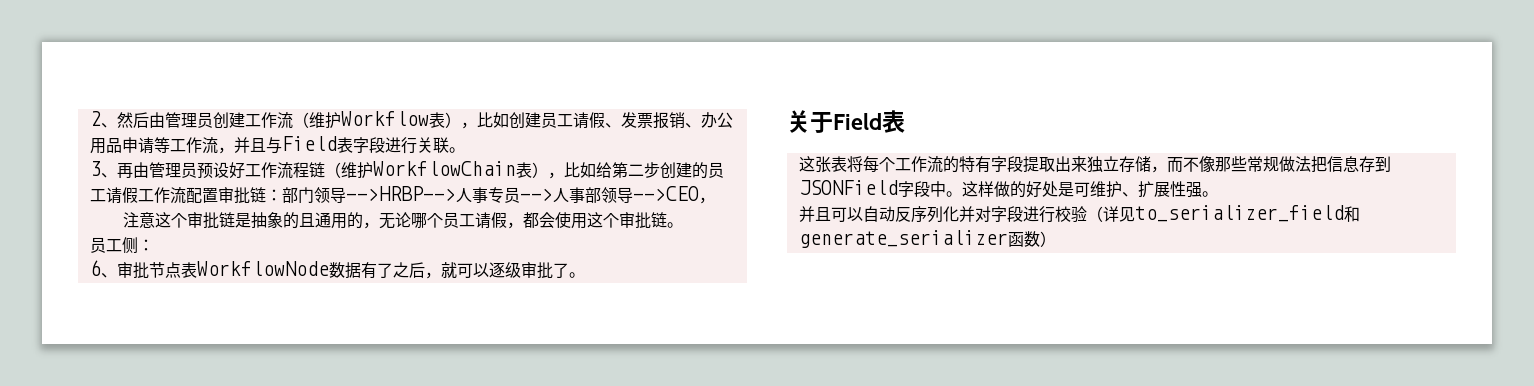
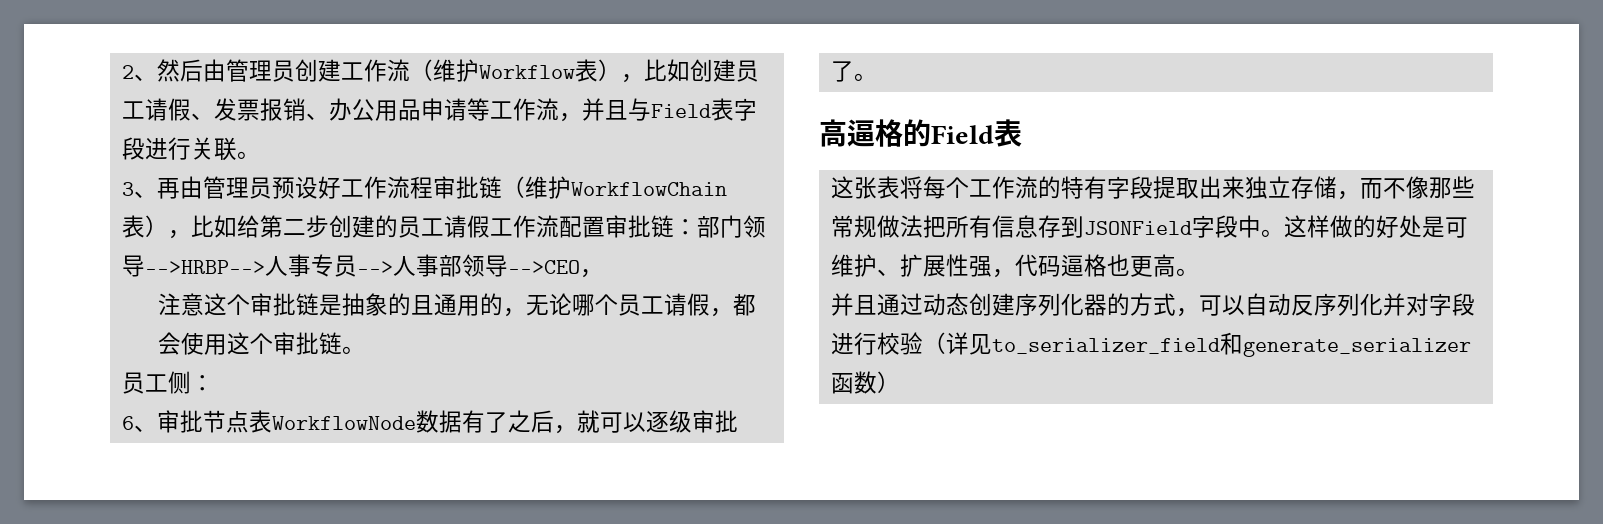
(309, 170) none -> [433,176,479,199] 审批
[787,110,833,133] 关于 -> [819,119,931,147] 高逼格的
(1327, 164) none -> [946,215,992,238] 所有
[1202,191,1218,197] [799,206,831,222] 。 // 并且 -> [992,254,1199,278] [831,293,1199,317] ，代码逼格也更高。 // 并且通过动态创建序列化器的方式，

